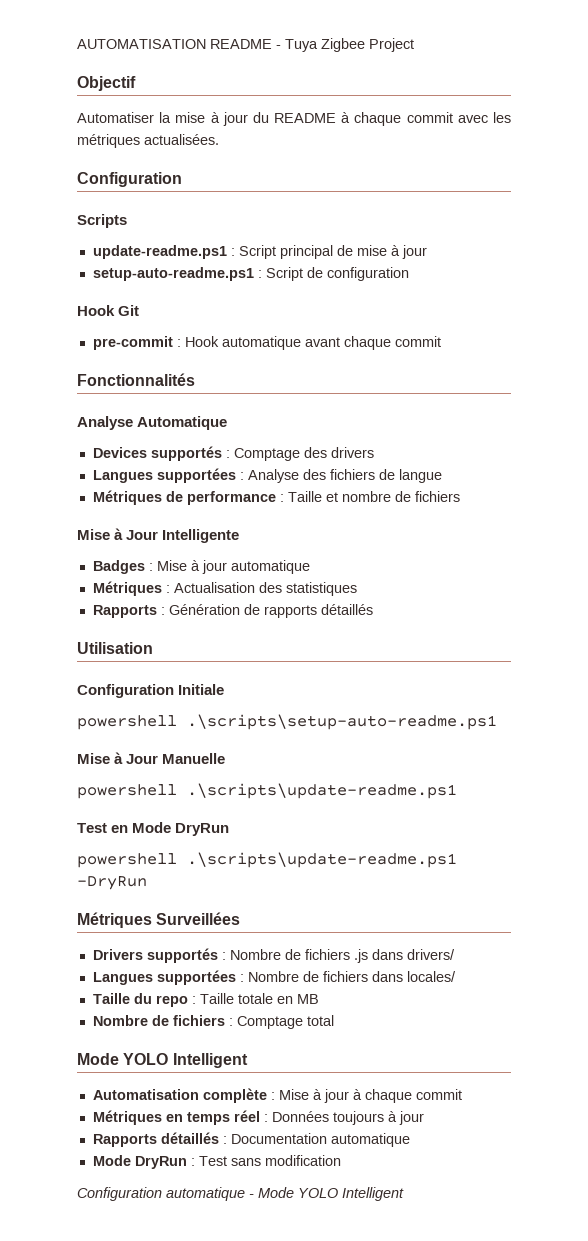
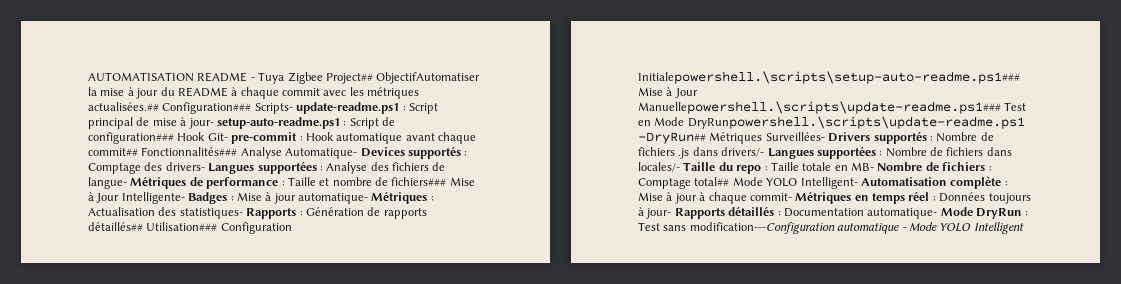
[369,38,414,52] [77,76,136,91] [77,112,154,123] Project // Objectif // Automatiser -> [325,72,481,84] Project## ObjectifAutomatiser
[144,134,219,145] [77,172,182,187] [77,214,127,228] actualisées. // Configuration // Scripts // -> [88,102,293,114] actualisées.## Configuration### Scripts-
[401,245,427,259] jour // -> [188,118,214,129] jour-
[326,267,409,281] [77,305,140,316] configuration // Hook Git // -> [88,132,228,144] configuration### Hook Git-
[394,336,441,347] [77,373,195,386] [77,416,228,430] commit // Fonctionnalités // Analyse Automatique // -> [88,147,358,159] commit## Fonctionnalités### Analyse Automatique-
[330,447,374,458] drivers // -> [165,162,205,171] drivers-
[398,469,442,483] langue // -> [88,177,127,189] langue-
[414,491,460,502] [77,528,240,543] fichiers // Mise à Jour Intelligente // -> [391,177,475,186] [88,192,185,204] fichiers### Mise à Jour Intelligente-
[230,560,310,574] automatique // -> [298,193,368,204] automatique-
[285,582,357,596] statistiques // -> [179,208,243,219] statistiques-
[320,604,373,615] [77,642,153,654] [77,684,225,698] [77,714,497,730] [77,752,226,764] [77,783,457,799] [77,822,230,836] [77,852,457,868] [77,876,147,890] [77,912,241,928] détaillés // Utilisation // Configuration Initiale // powershell .\scripts\setup-auto-readme.ps1 // Mise à Jour Manuelle // powershell .\scripts\update-readme.ps1 // Test en Mode DryRun // powershell .\scripts\update-readme.ps1 -DryRun // Métriques Surveillées // -> [88,222,292,234] [638,71,1020,84] [638,87,698,98] [638,101,1027,114] [638,116,1025,129] [638,132,825,144] détaillés## Utilisation### Configuration Initialepowershell.\scripts\setup-auto-readme.ps1### Mise à Jour Manuellepowershell.\scripts\update-readme.ps1### Test en Mode DryRunpowershell.\scripts\update-readme.ps1 -DryRun## Métriques Surveillées-
[406,949,455,960] drivers/ // -> [721,147,765,157] drivers/-
[406,971,456,982] locales/ // -> [638,162,680,172] locales/-
[296,994,319,1004] MB // -> [851,162,874,171] MB-
[306,1015,334,1026] [77,1053,248,1068] total // Mode YOLO Intelligent // -> [694,177,858,189] total## Mode YOLO Intelligent-
[415,1089,462,1100] commit // -> [749,193,792,201] commit-
[398,1111,424,1125] jour // -> [646,208,672,219] jour-
[330,1133,410,1147] automatique // -> [867,208,938,219] automatique-
[264,1155,341,1166] [77,1187,162,1201] modification // Configuration -> [689,222,835,234] modification---Configuration

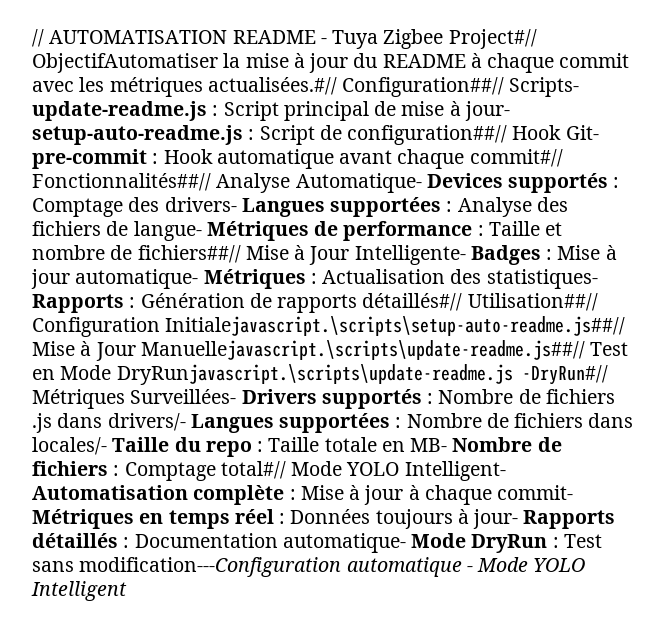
(88, 77) none -> [32,29,44,47] //
[325,73,373,84] Project## -> [448,29,537,49] Project#//
[88,102,400,114] actualisées.## Configuration### Scripts- update-readme.ps1 -> [207,77,580,97] [32,101,207,121] actualisées.#// Configuration##// Scripts- update-readme.js
[216,117,340,129] setup-auto-readme.ps1 -> [32,125,243,145] setup-auto-readme.js
[88,132,174,144] configuration### -> [347,125,508,145] configuration##//
[88,147,238,156] commit## Fonctionnalités### -> [469,149,563,167] [32,173,211,191] commit#// Fonctionnalités##//
[391,177,447,186] fichiers### -> [137,245,241,263] fichiers##//
[88,222,292,234] [638,71,1020,84] [638,87,698,98] [638,101,1001,114] détaillés## Utilisation### Configuration Initialepowershell.\scripts\setup-auto-readme.ps1### Mise à Jour Manuellepowershell.\scripts\update-readme.ps1### -> [362,293,598,311] [32,316,626,337] [32,340,585,361] détaillés#// Utilisation##// Configuration Initialejavascript.\scripts\setup-auto-readme.js##// Mise à Jour Manuellejavascript.\scripts\update-readme.js##//
[687,116,1025,129] [638,132,706,144] DryRunpowershell.\scripts\update-readme.ps1 -DryRun## -> [116,364,608,385] DryRunjavascript.\scripts\update-readme.js -DryRun#//
[694,177,730,186] total## -> [220,461,286,479] total#//

